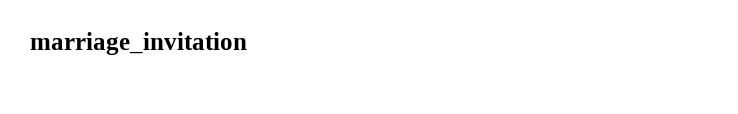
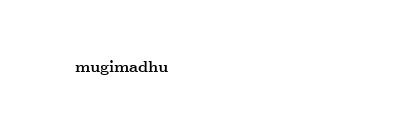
[30,32,247,55] marriage_invitation -> [75,60,168,75] mugimadhu

